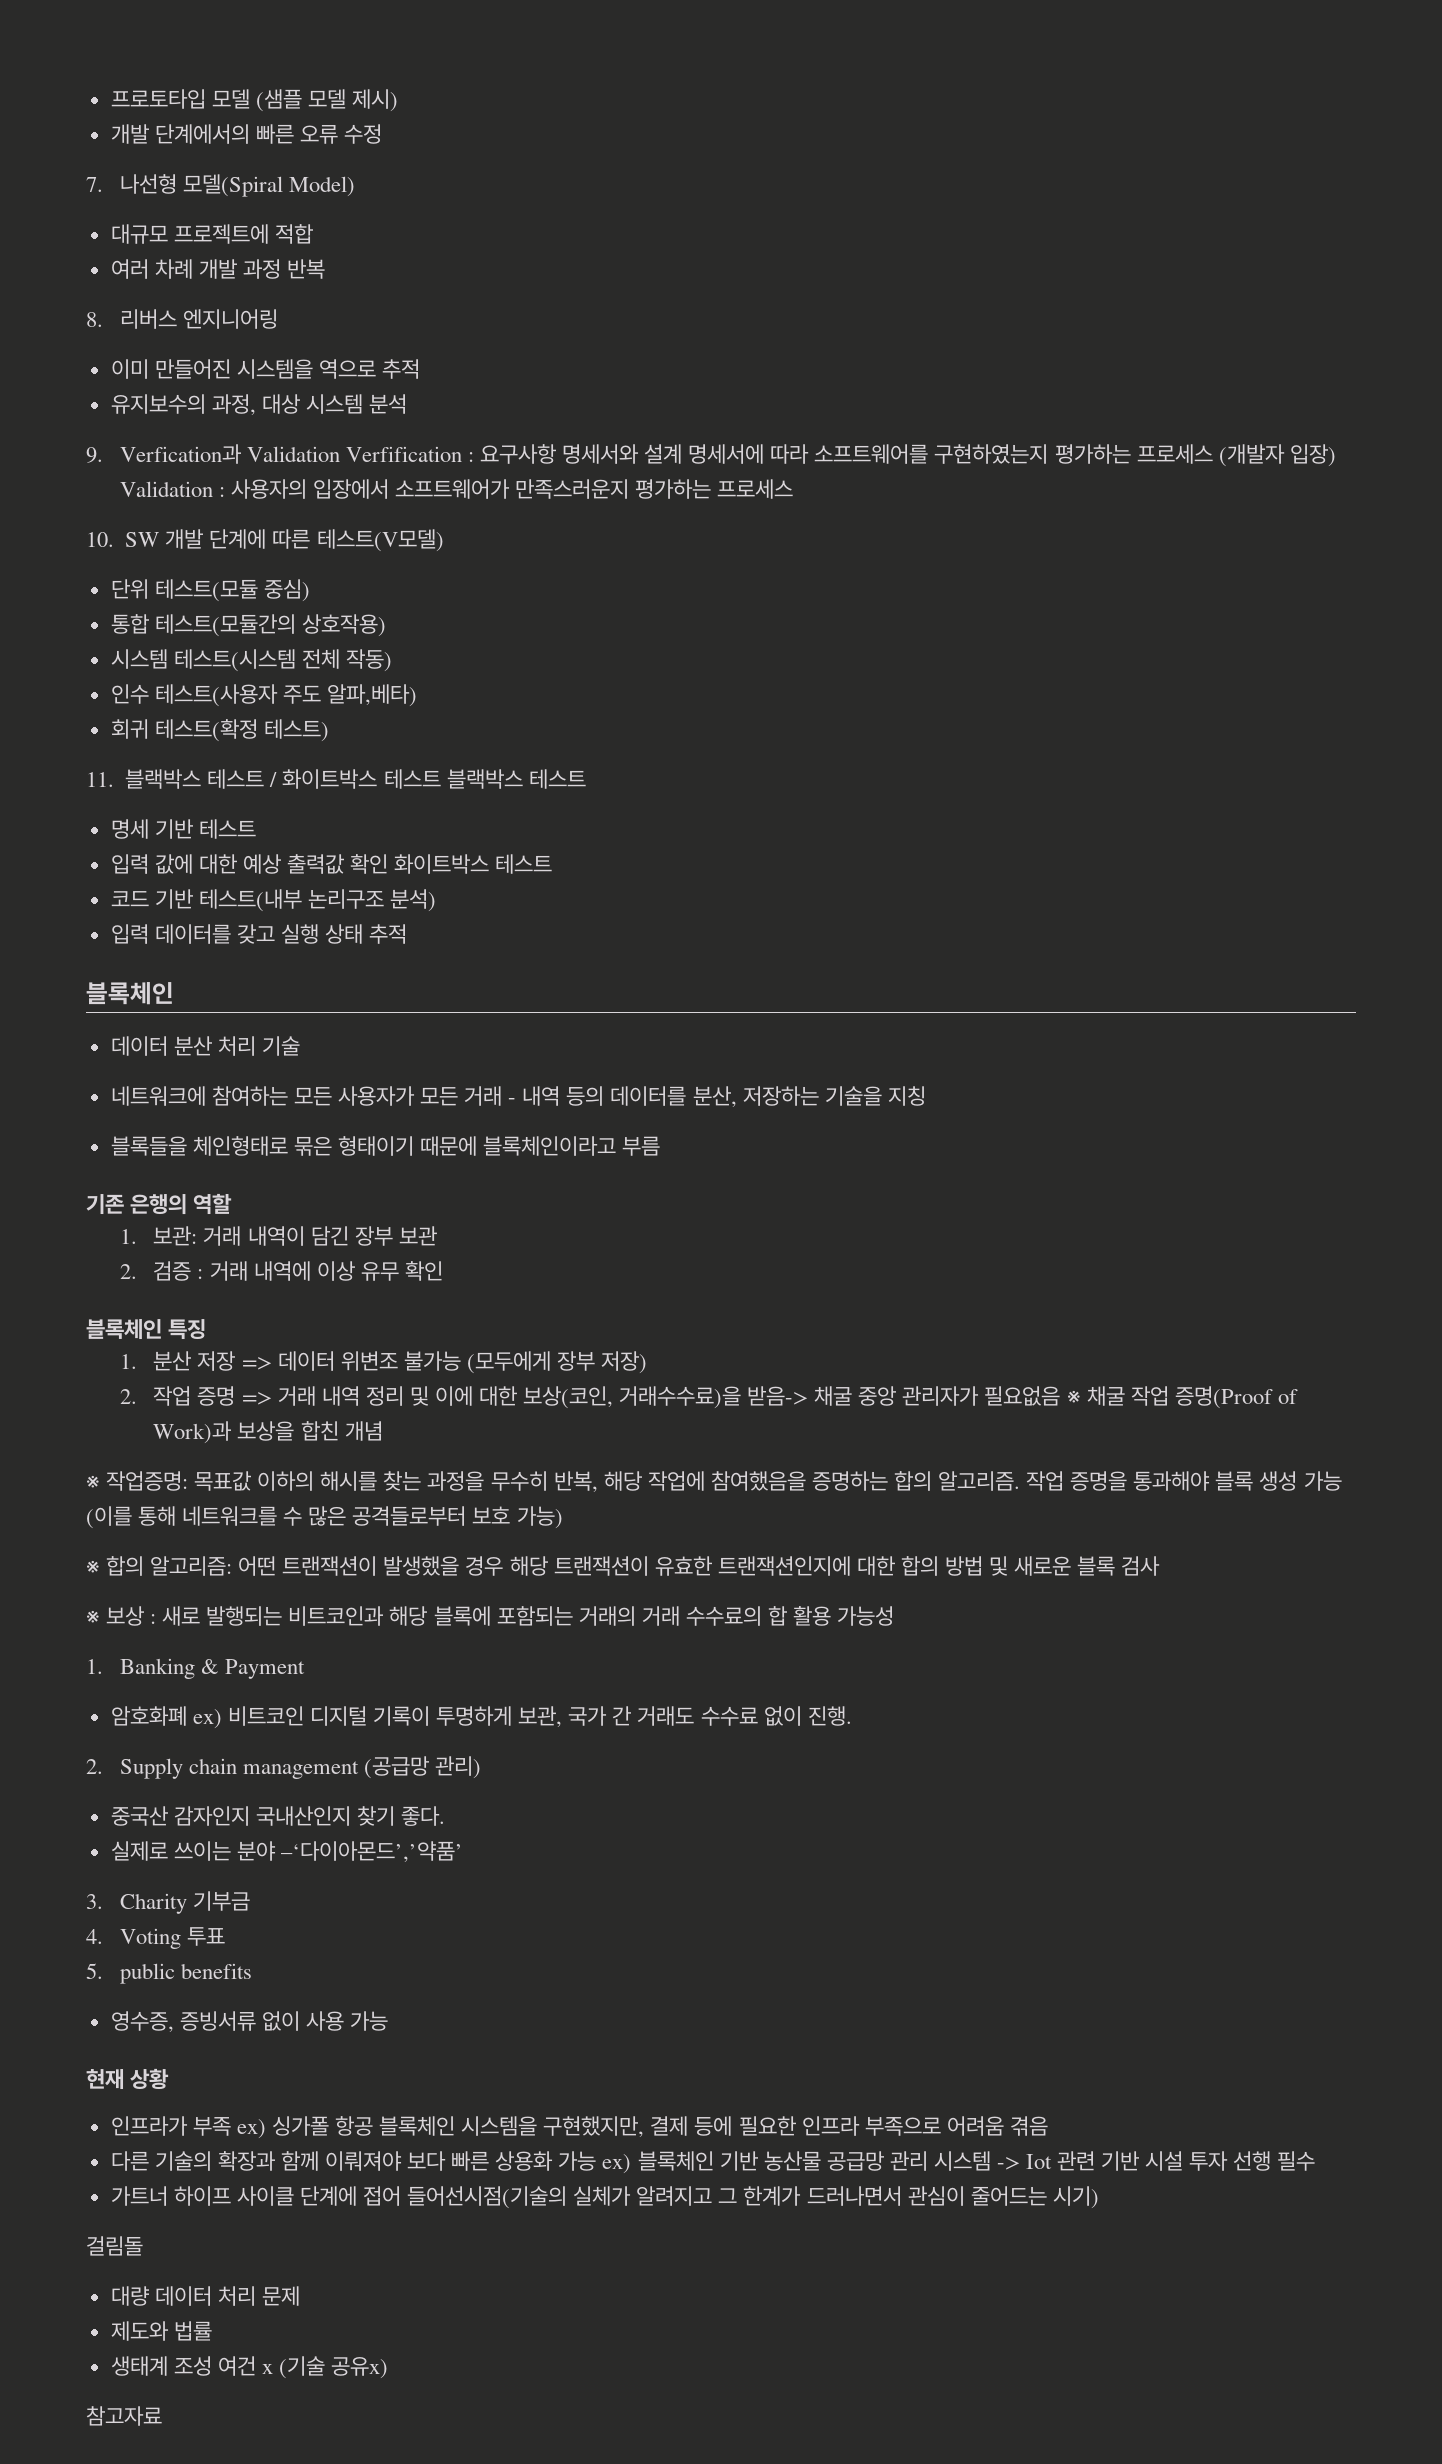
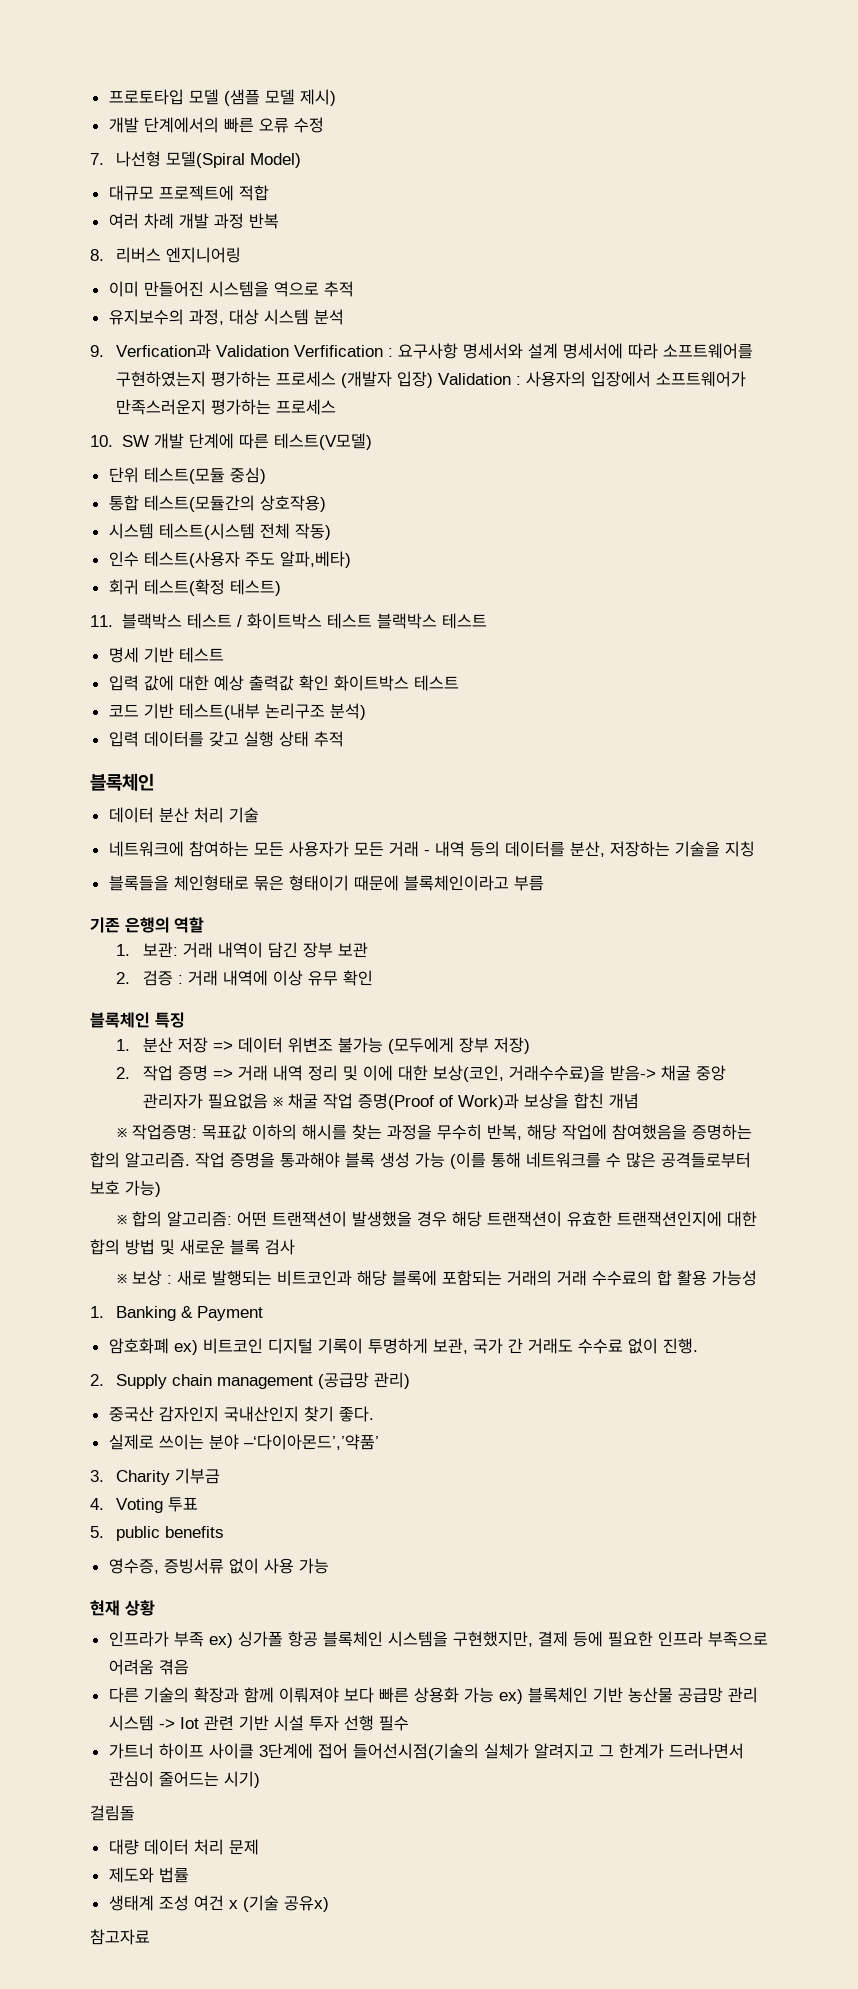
[299,2186,357,2206] 단계에 -> [258,1743,313,1759] 3단계에

